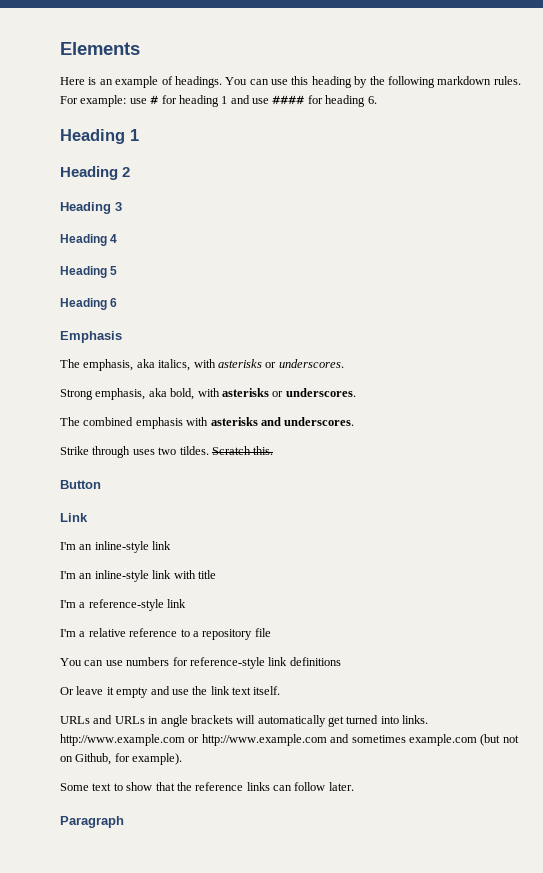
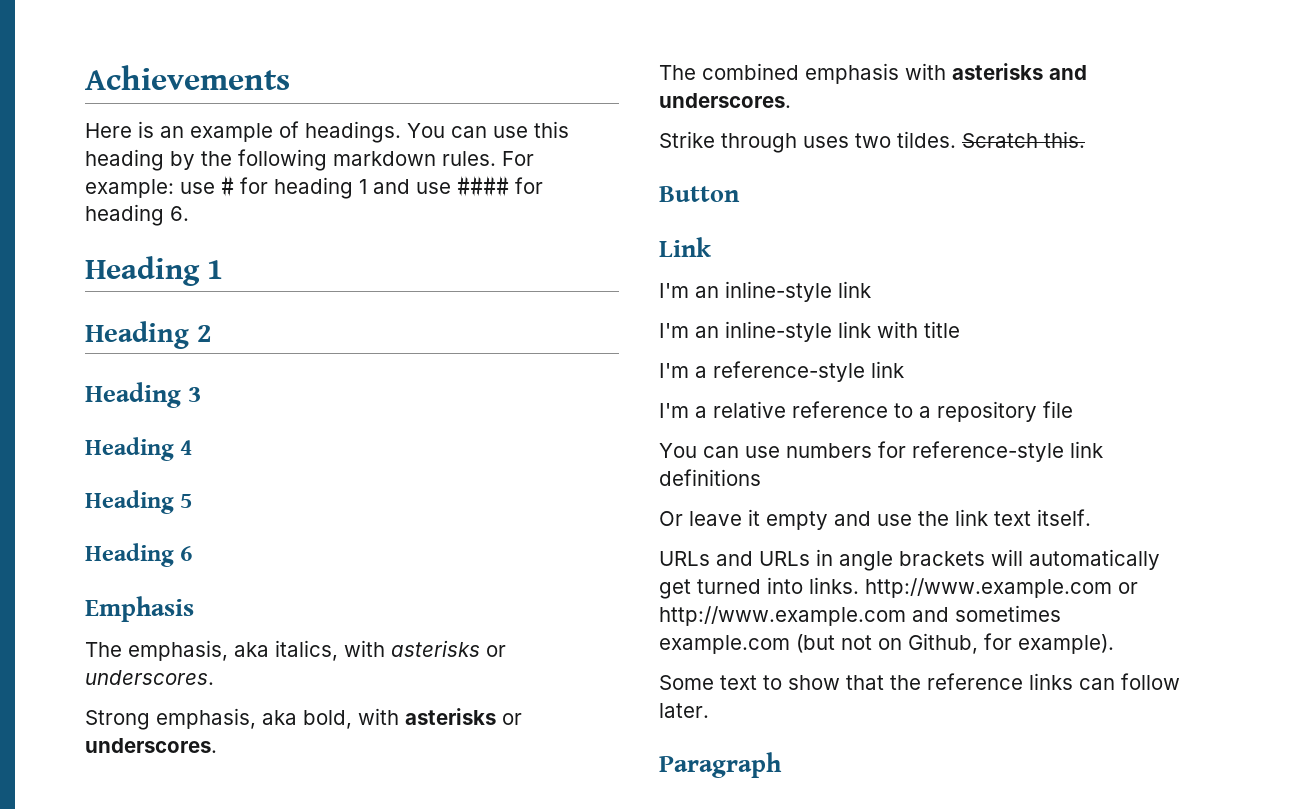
[60,42,140,55] Elements -> [85,65,290,90] Achievements

